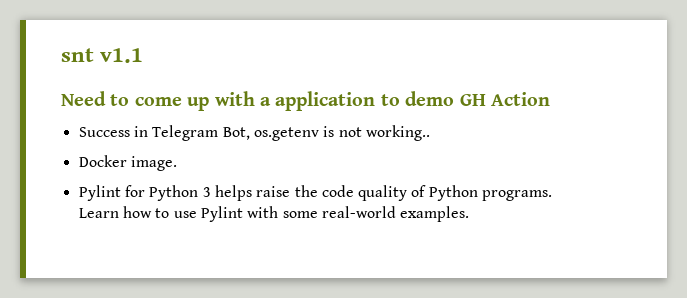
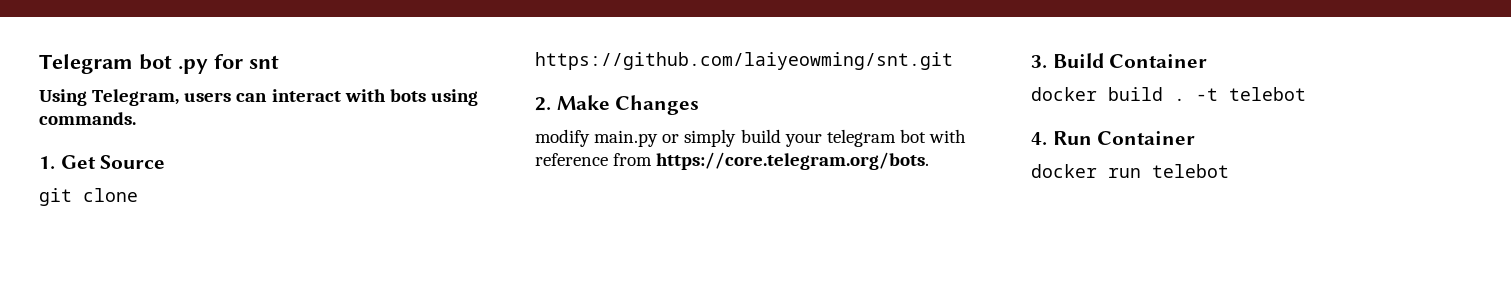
[61,48,144,63] [61,91,550,111] [78,125,430,141] [78,155,177,171] [78,185,553,201] [78,206,470,222] snt v1.1 // Need to come up with a application to demo GH Action // Success in Telegram Bot, os.getenv is not working.. // Docker image. // Pylint for Python 3 helps raise the code quality of Python programs. Learn how to use Pylint with some real-world examples. -> [39,54,279,74] [39,89,478,106] [39,112,136,125] [39,155,166,169] [39,188,138,206] [535,52,953,70] [535,95,700,115] [535,129,967,147] [535,152,930,170] [1031,53,1208,68] [1031,87,1306,101] [1031,131,1196,145] [1031,164,1229,178] Telegram bot .py for snt // Using Telegram, users can interact with bots using commands. // 1. Get Source // git clone https://github.com/laiyeowming/snt.git // 2. Make Changes // modify main.py or simply build your telegram bot with reference from https://core.telegram.org/bots. // 3. Build Container // docker build . -t telebot // 4. Run Container // docker run telebot

